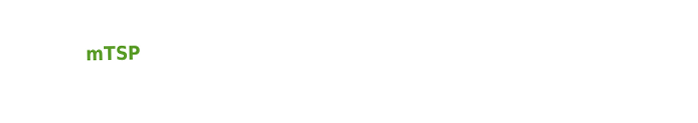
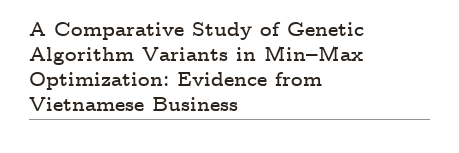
[85,44,141,62] mTSP -> [29,22,364,40] [29,45,363,65] [29,72,322,90] [29,97,238,111] A Comparative Study of Genetic Algorithm Variants in Min–Max Optimization: Evidence from Vietnamese Business

